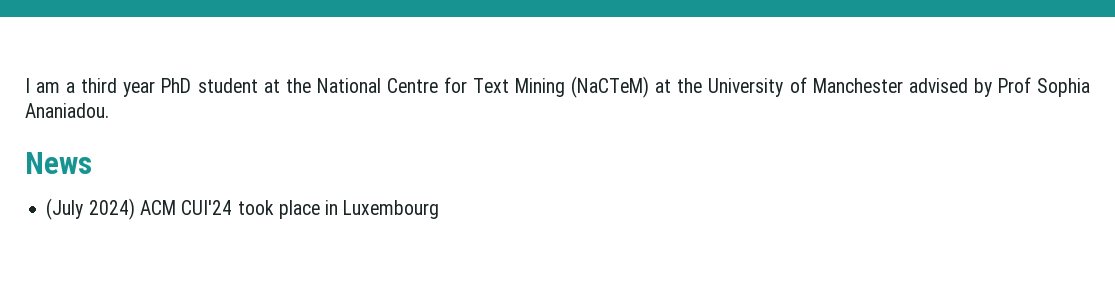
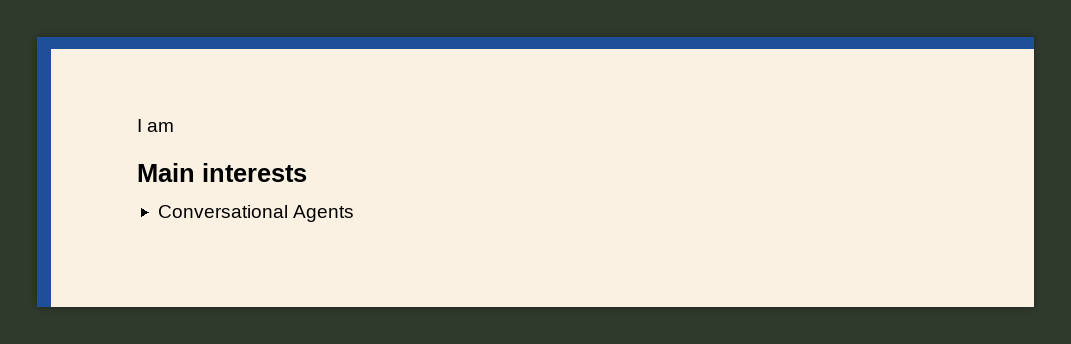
[66,76,1090,98] [25,103,109,118] [25,152,92,174] [46,198,440,220] a third year PhD student at the National Centre for Text Mining (NaCTeM) at the University of Manchester advised by Prof Sophia Ananiadou. // News // (July 2024) ACM CUI'24 took place in Luxembourg -> [137,163,307,182] [157,205,355,222] // Main interests // Conversational Agents

